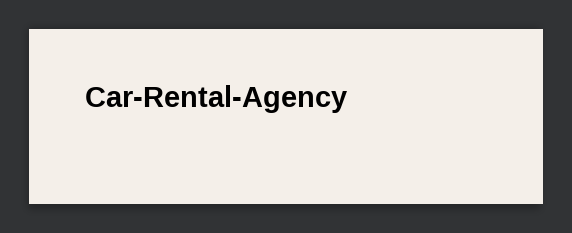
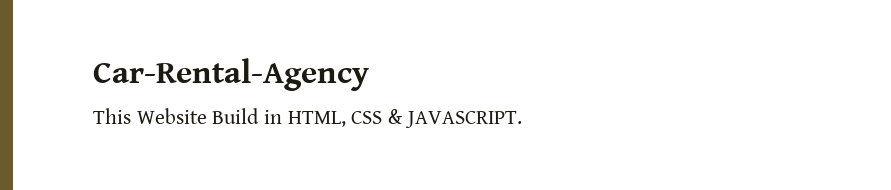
(347, 99) none -> [93,108,522,128] // This Website Build in HTML, CSS & JAVASCRIPT.

